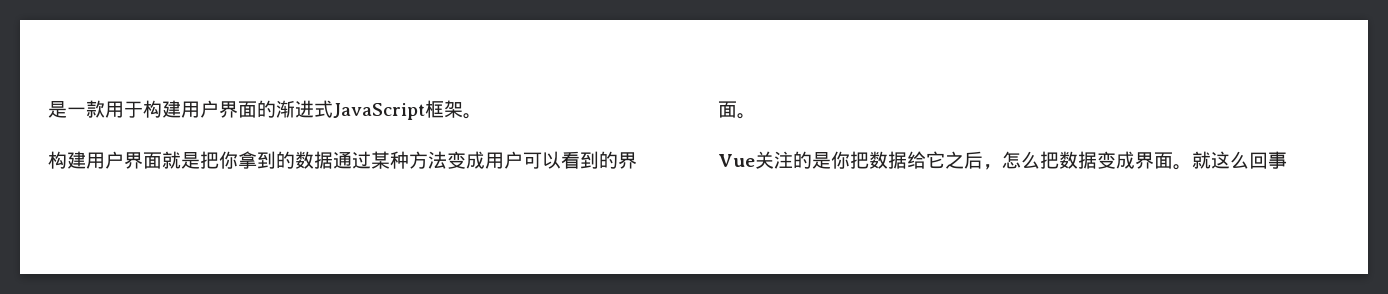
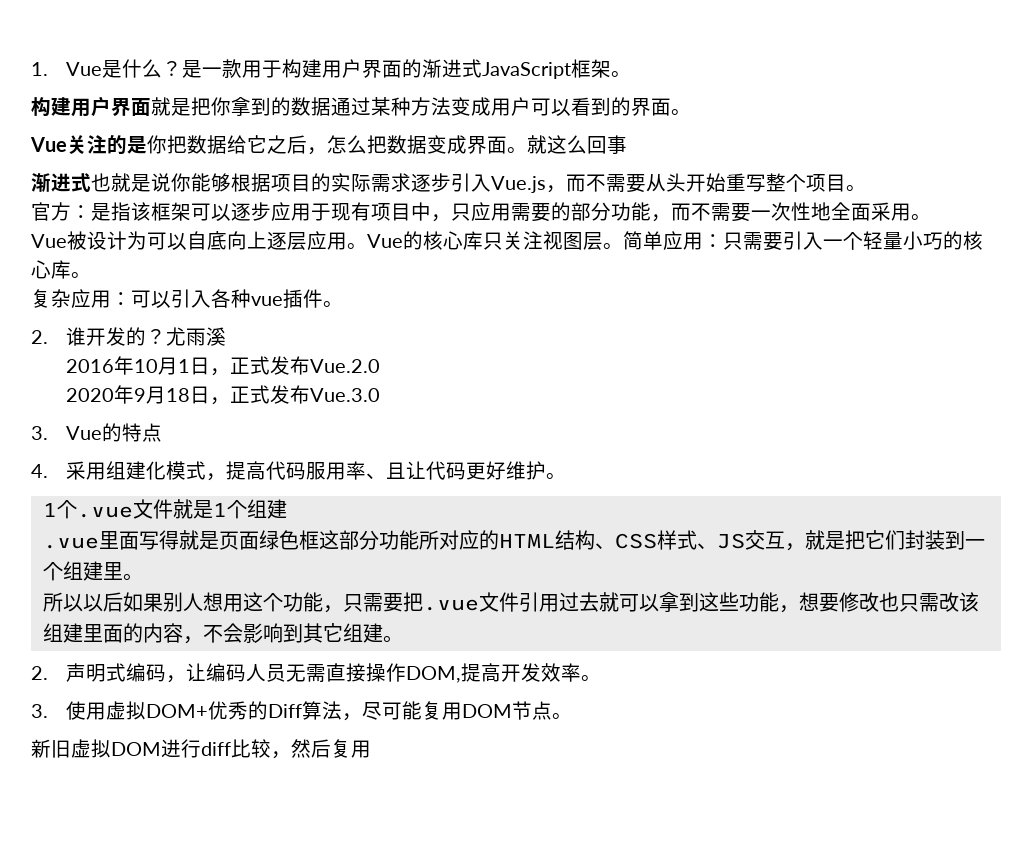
(48, 109) none -> [31,59,183,78] 1. Vue是什么？
(1287, 160) none -> [31,173,866,193] [31,202,931,222] [31,231,983,251] [31,260,91,279] [31,289,343,309] [31,327,227,346] [66,356,381,376] [66,385,381,405] [31,423,163,442] [31,461,567,481] [42,499,287,519] [42,530,985,551] [42,561,143,581] [42,592,979,613] [42,623,403,644] [31,663,602,683] [31,701,573,721] [31,739,371,759] // 渐进式也就是说你能够根据项目的实际需求逐步引入Vue.js，而不需要从头开始重写整个项目。 // 官方：是指该框架可以逐步应用于现有项目中，只应用需要的部分功能，而不需要一次性地全面采用。 // Vue被设计为可以自底向上逐层应用。Vue的核心库只关注视图层。简单应用：只需要引入一个轻量小巧的核心库。 // 复杂应用：可以引入各种vue插件。 // 2.谁开发的？尤雨溪 // 2016年10月1日，正式发布Vue.2.0 // 2020年9月18日，正式发布Vue.3.0 // 3. Vue的特点 // 4.采用组建化模式，提高代码服用率、且让代码更好维护。 // 1个.vue文件就是1个组建 // .vue里面写得就是页面绿色框这部分功能所对应的HTML结构、CSS样式、JS交互，就是把它们封装到一个组建里。 // 所以以后如果别人想用这个功能，只需要把.vue文件引用过去就可以拿到这些功能，想要修改也只需改该组建里面的内容，不会影响到其它组建。 // 2.声明式编码，让编码人员无需直接操作DOM,提高开发效率。 // 3.使用虚拟DOM+优秀的Diff算法，尽可能复用DOM节点。 // 新旧虚拟DOM进行diff比较，然后复用

